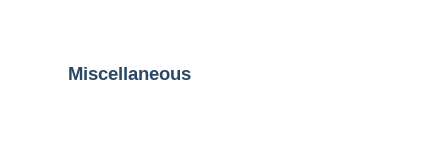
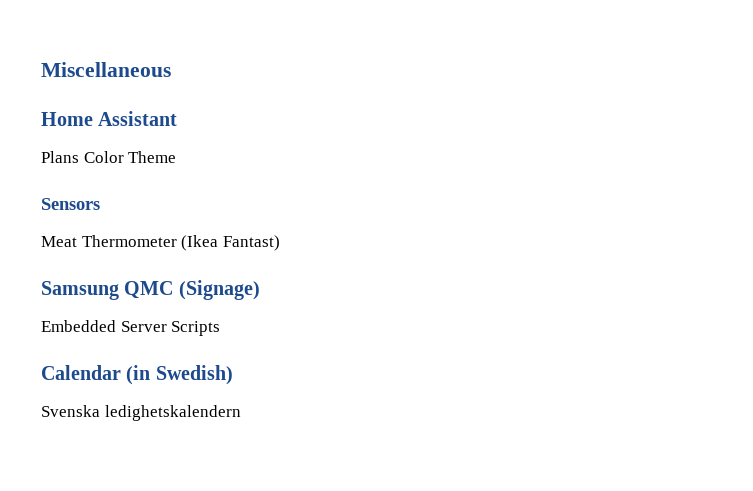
(191, 73) none -> [41,111,178,126] [41,151,177,163] [41,198,100,210] [41,235,280,251] [41,280,260,300] [41,320,221,336] [41,365,233,385] [41,405,241,421] // Home Assistant // Plans Color Theme // Sensors // Meat Thermometer (Ikea Fantast) // Samsung QMC (Signage) // Embedded Server Scripts // Calendar (in Swedish) // Svenska ledighetskalendern

